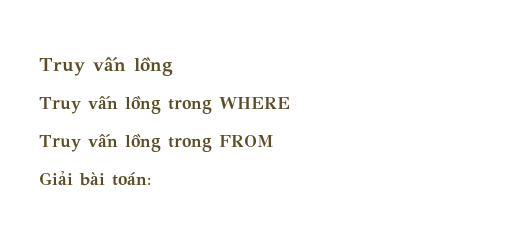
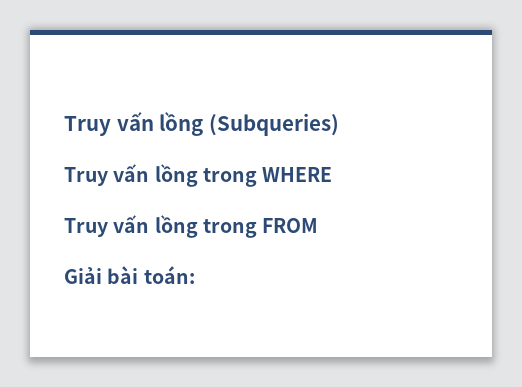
[39,57,173,76] Truy vấn lồng -> [64,112,339,136] Truy vấn lồng (Subqueries)

